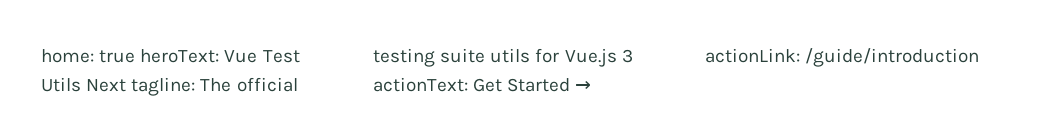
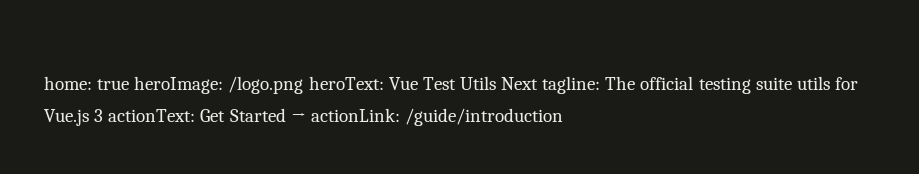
(136, 56) none -> [134,76,304,94] heroImage: /logo.png

